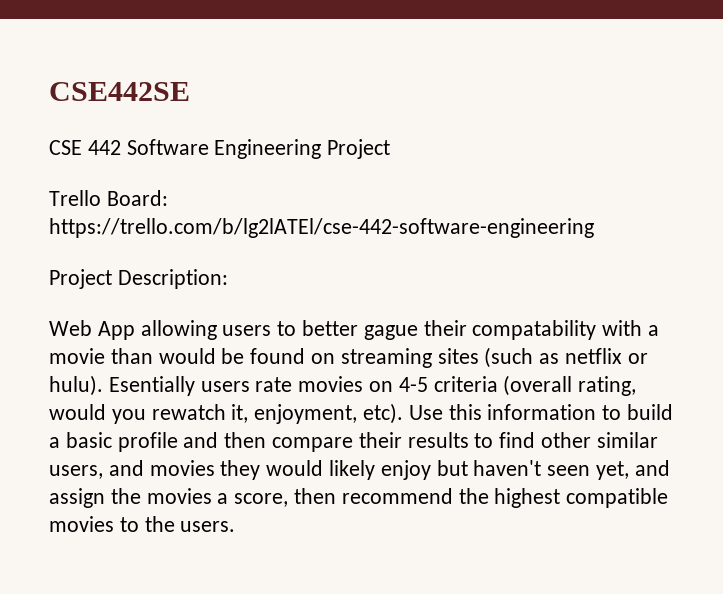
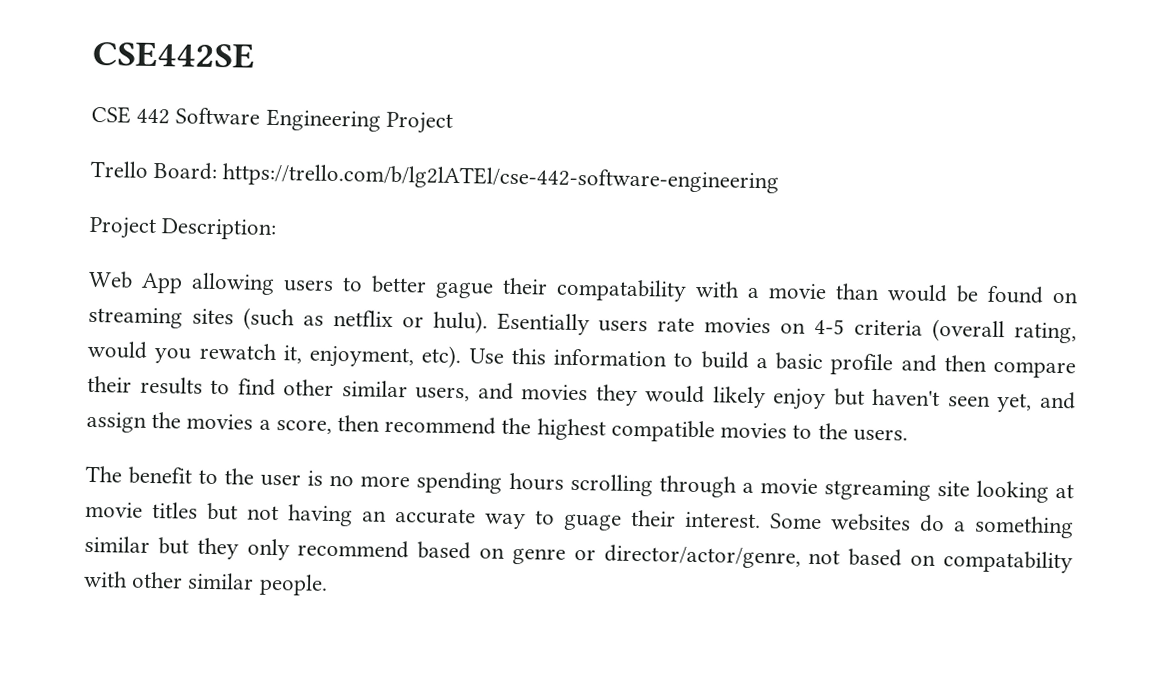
(236, 526) none -> [85,465,1074,503] [85,501,1074,539] [84,535,1073,574] [83,570,328,596] // The benefit to the user is no more spending hours scrolling through a movie stgreaming site looking at movie titles but not having an accurate way to guage their interest. Some websites do a something similar but they only recommend based on genre or director/actor/genre, not based on compatability with other similar people.

